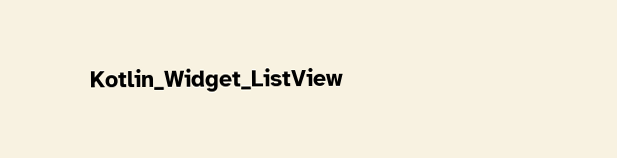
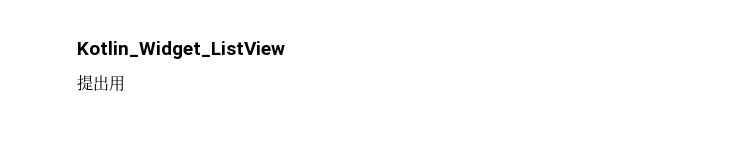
(344, 80) none -> [77,74,125,92] // 提出用

